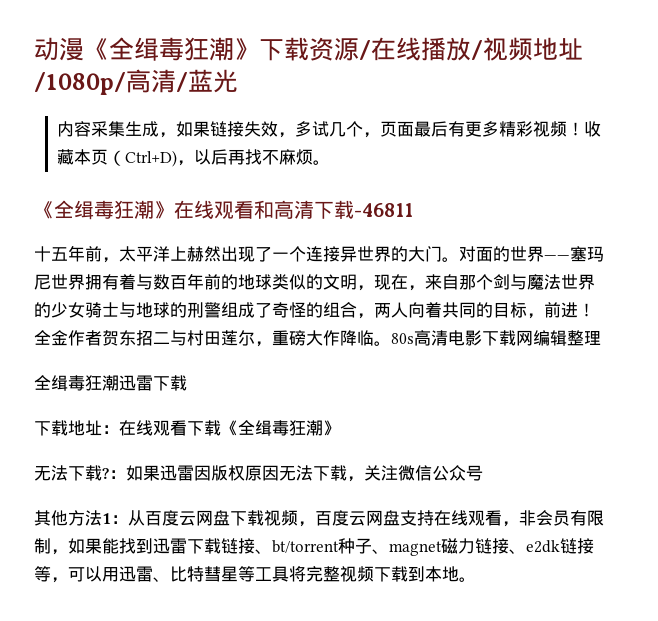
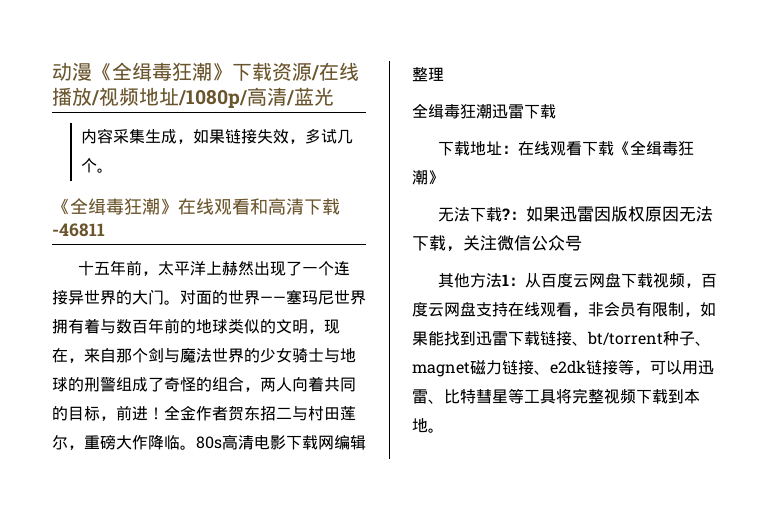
[362,121,601,138] [56,149,313,167] ，页面最后有更多精彩视频！收藏本页（Ctrl+D)，以后再找不麻烦 -> (97, 165) none

